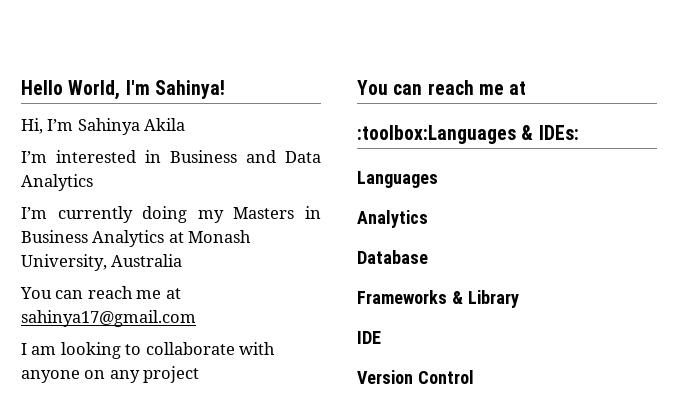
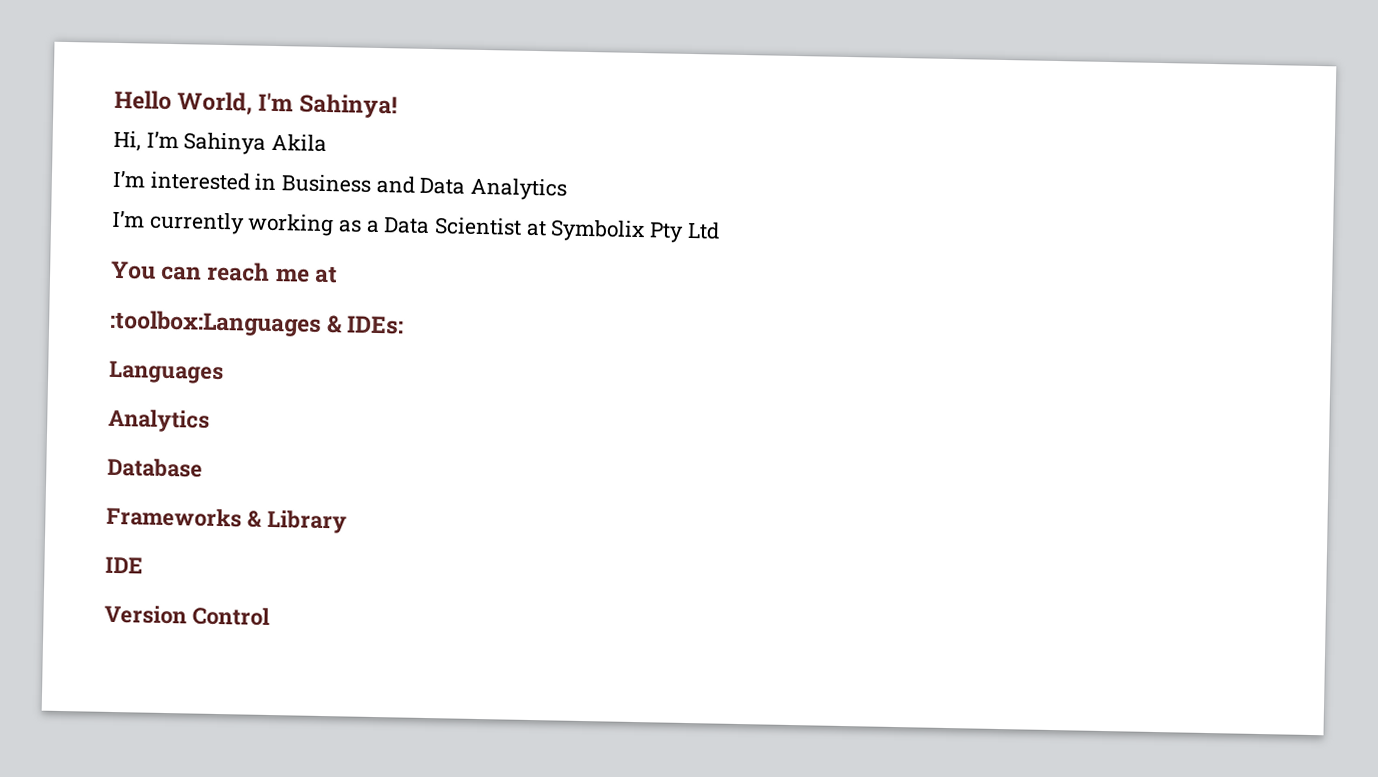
[142,206,321,223] [21,230,252,247] [21,254,183,271] [20,286,181,299] [21,310,196,327] [21,342,276,359] [21,366,200,383] doing my Masters in Business Analytics at Monash University, Australia // You can reach me at sahinya17@gmail.com // I am looking to collaborate with anyone on any project -> [247,213,720,243] working as a Data Scientist at Symbolix Pty Ltd

